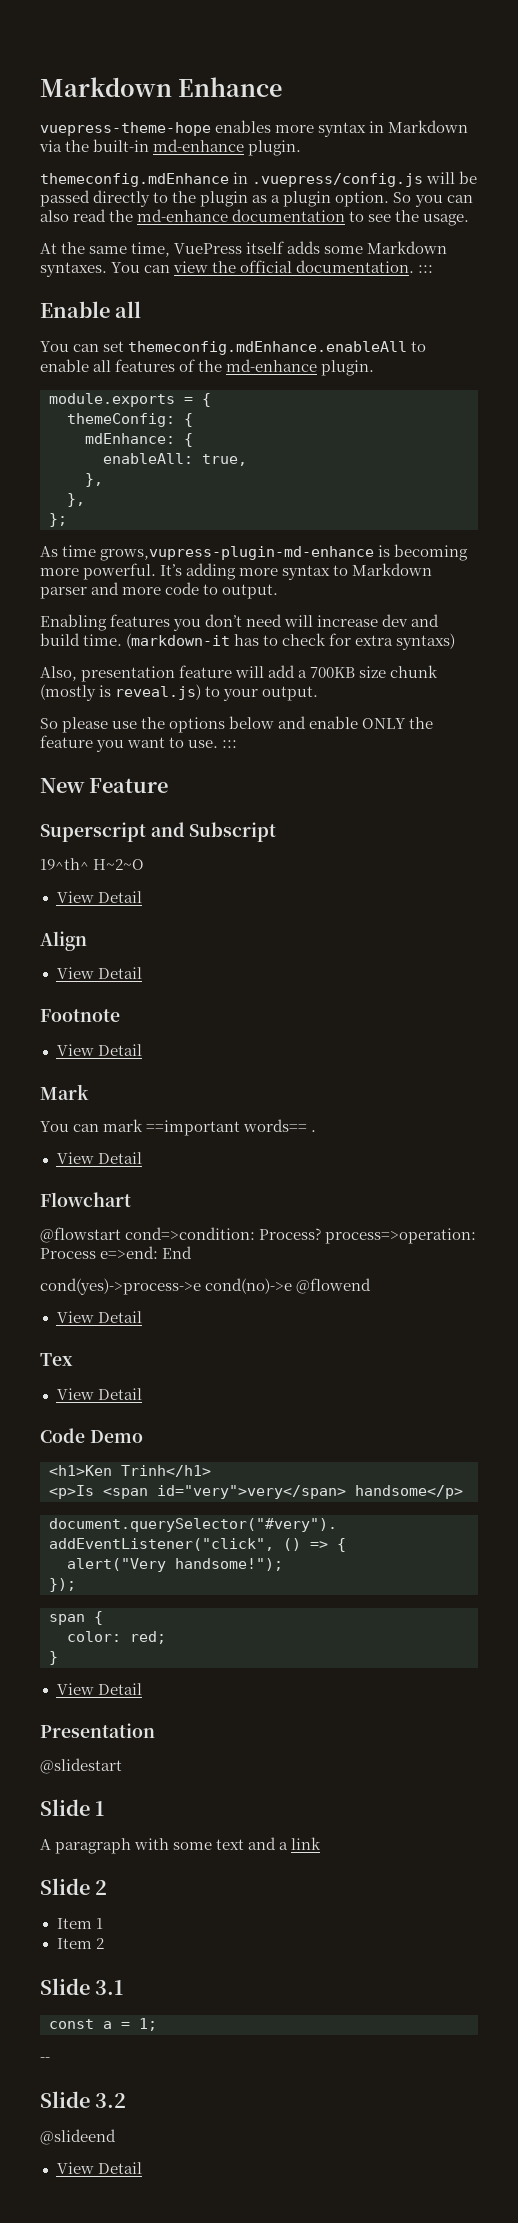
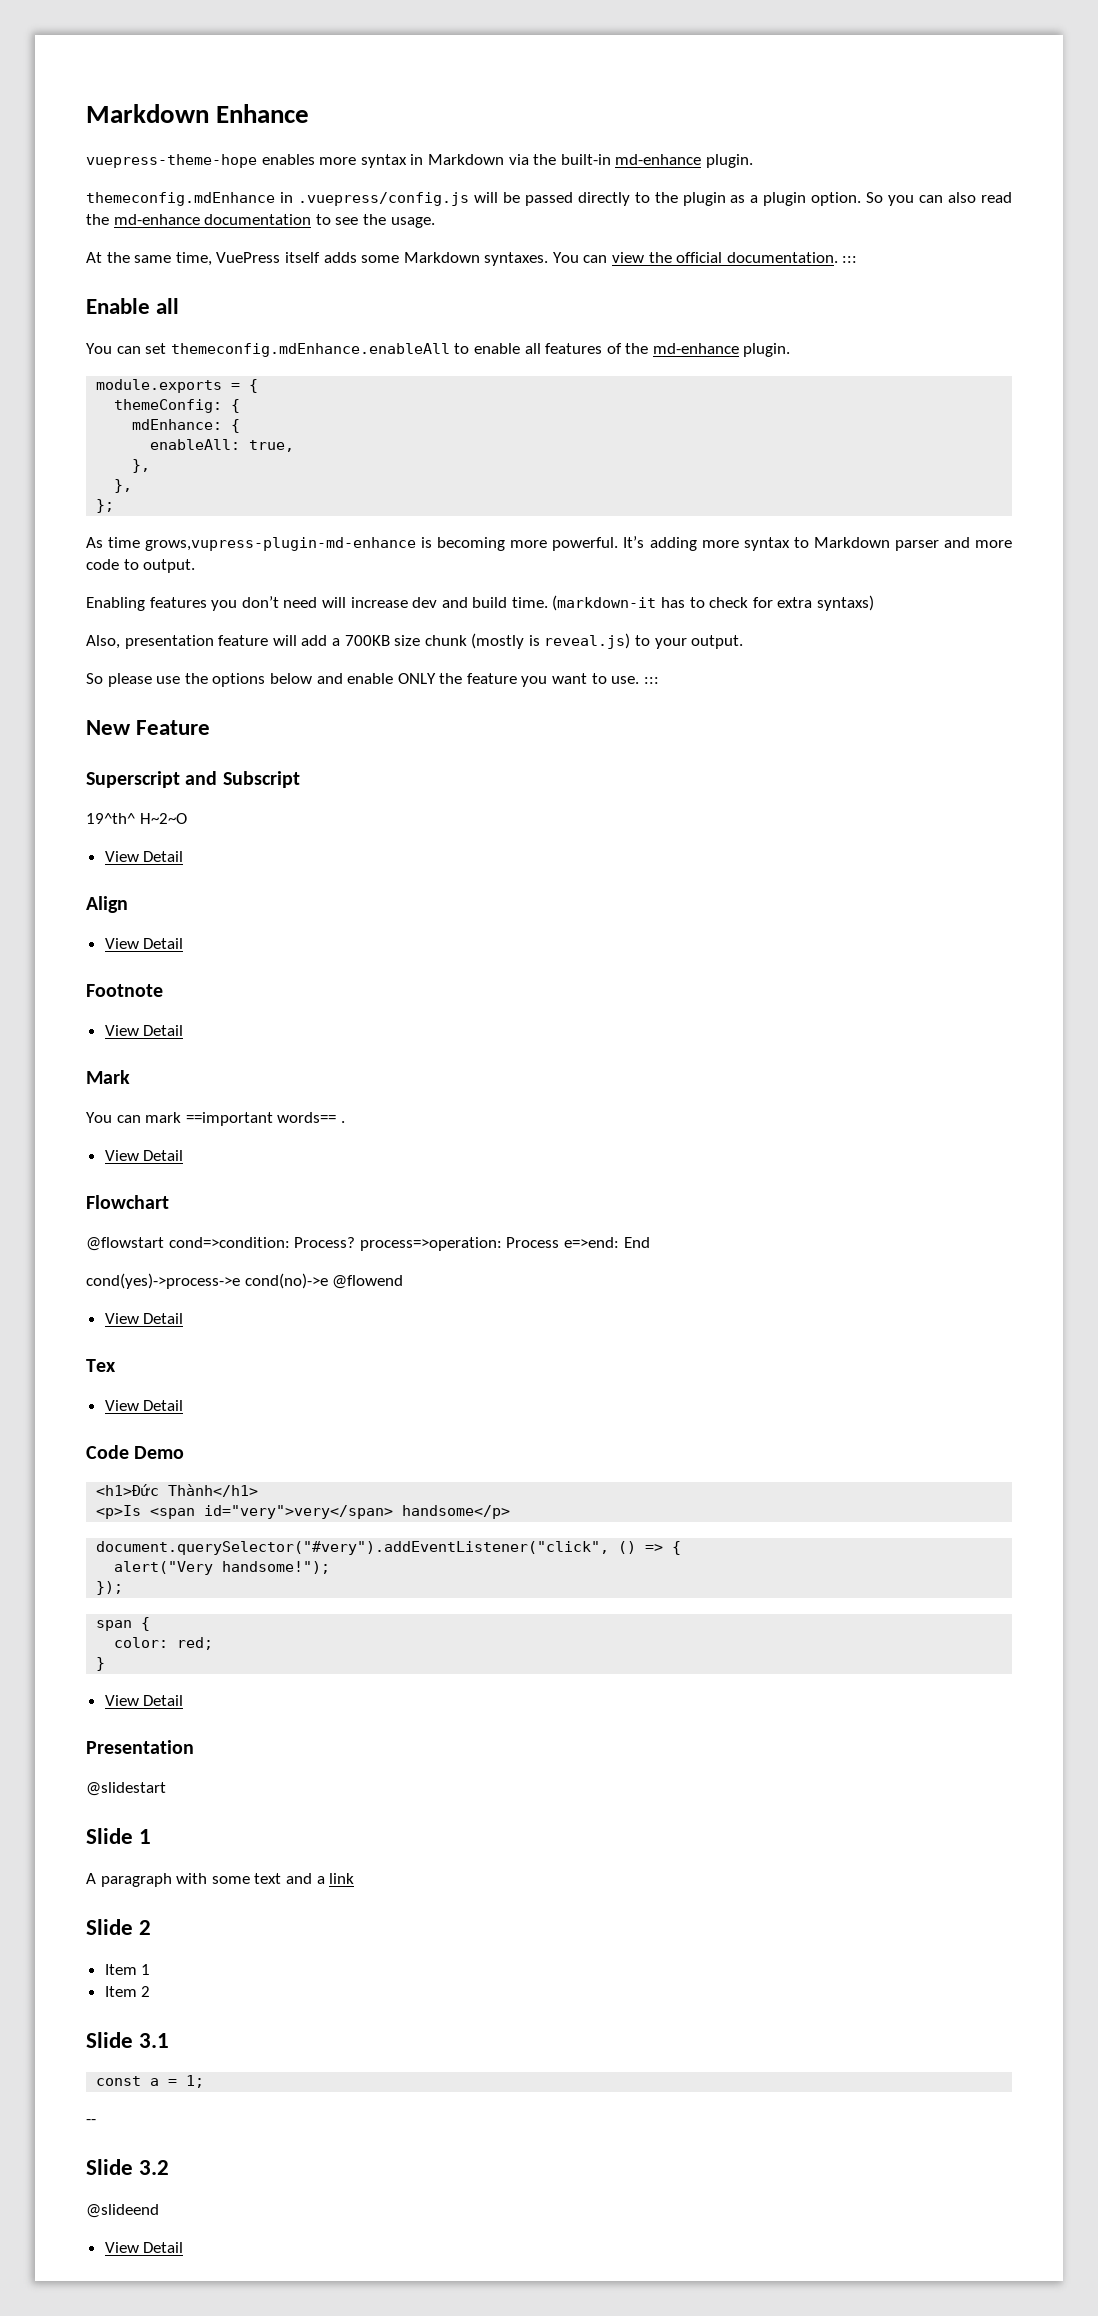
[49,1465,211,1477] <h1>Ken Trinh</h1> -> [96,1484,259,1497] <h1>Đức Thành</h1>

